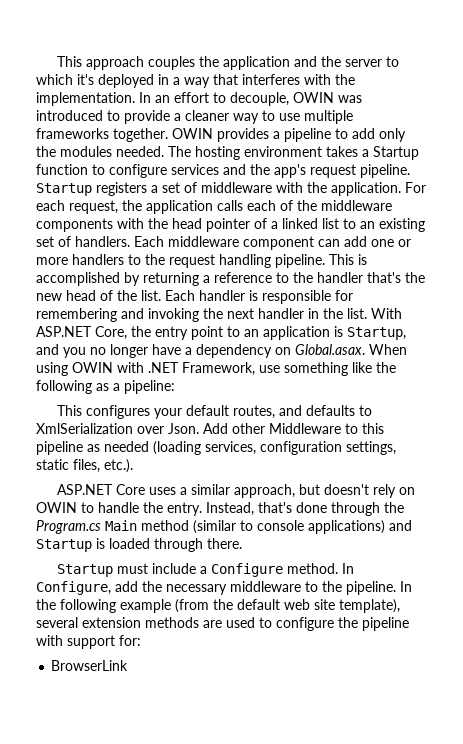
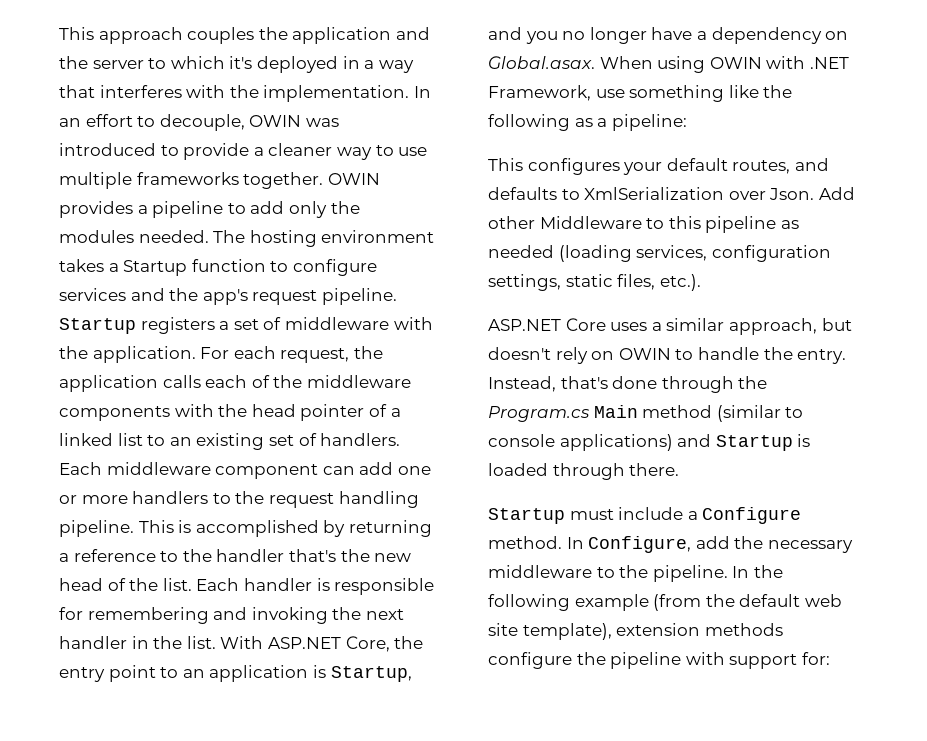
[36,617,78,628] several -> (612, 631) none
[203,617,272,628] are used to -> (783, 629) none
[51,660,129,671] // BrowserLink -> (830, 658) none

